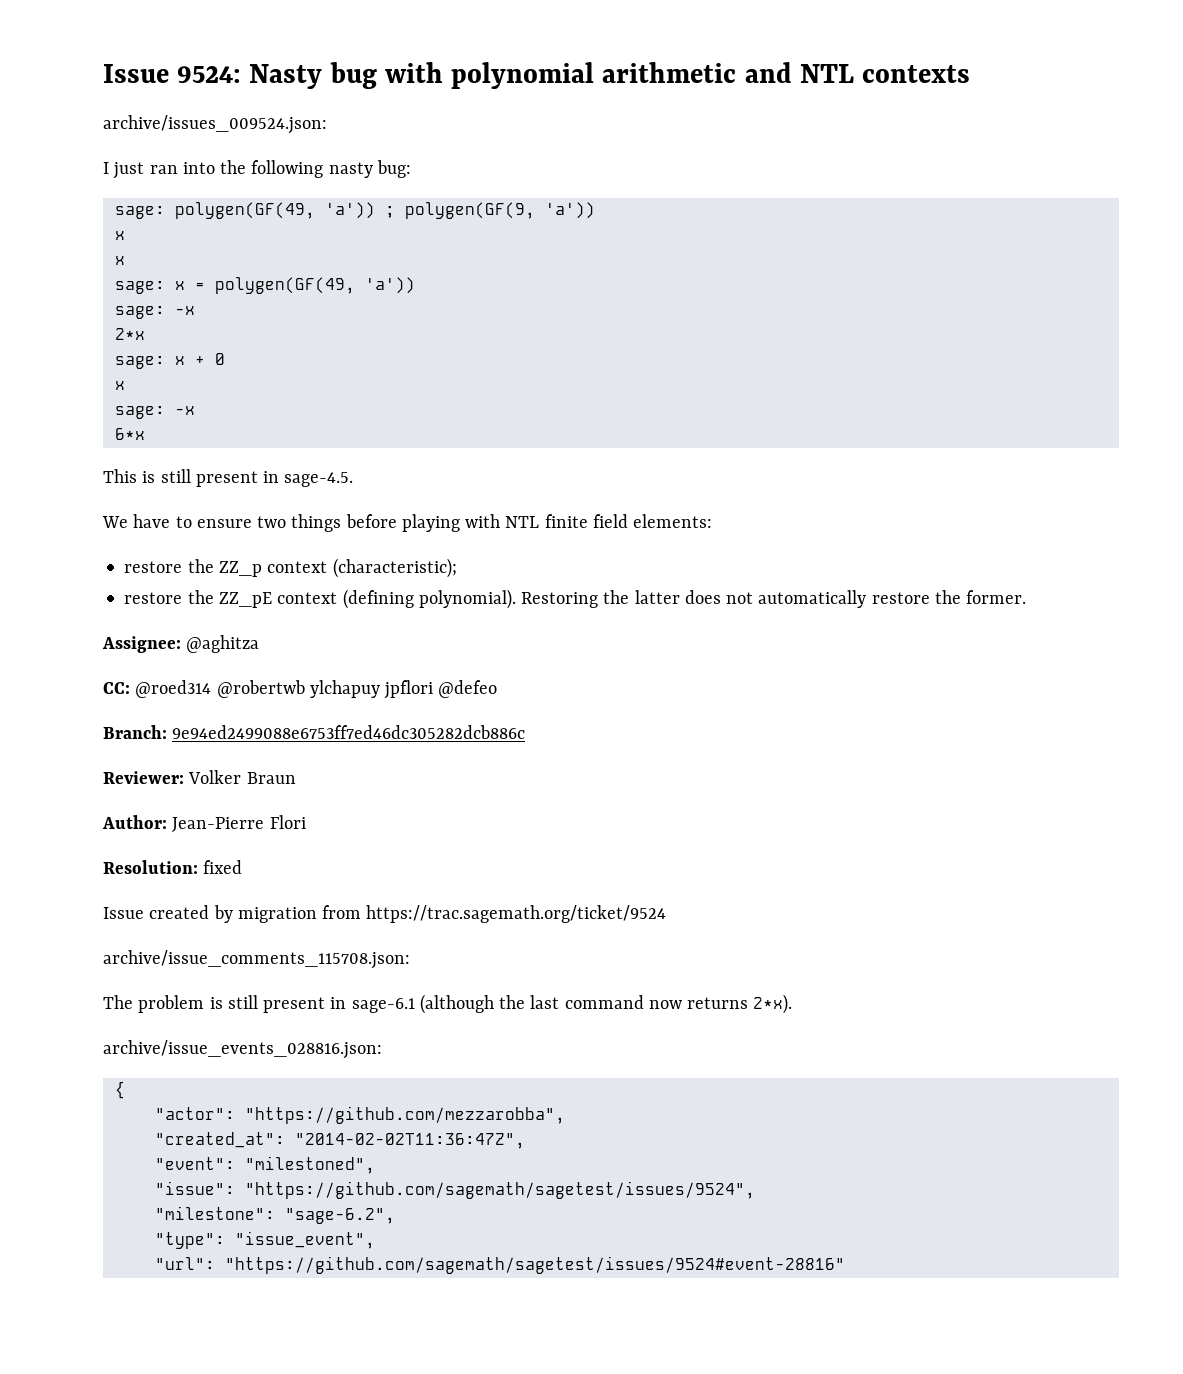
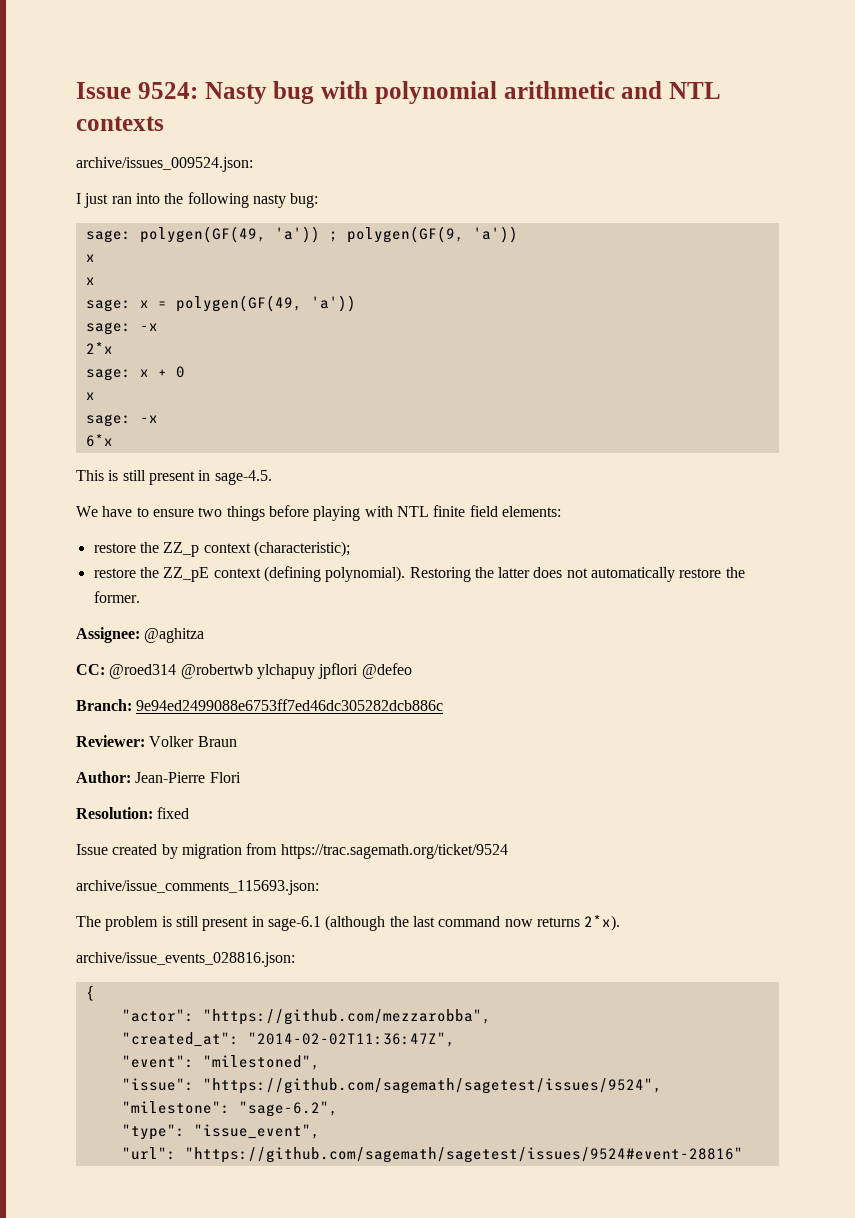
[103,950,410,969] archive/issue_comments_115708.json: -> [76,880,319,895] archive/issue_comments_115693.json:

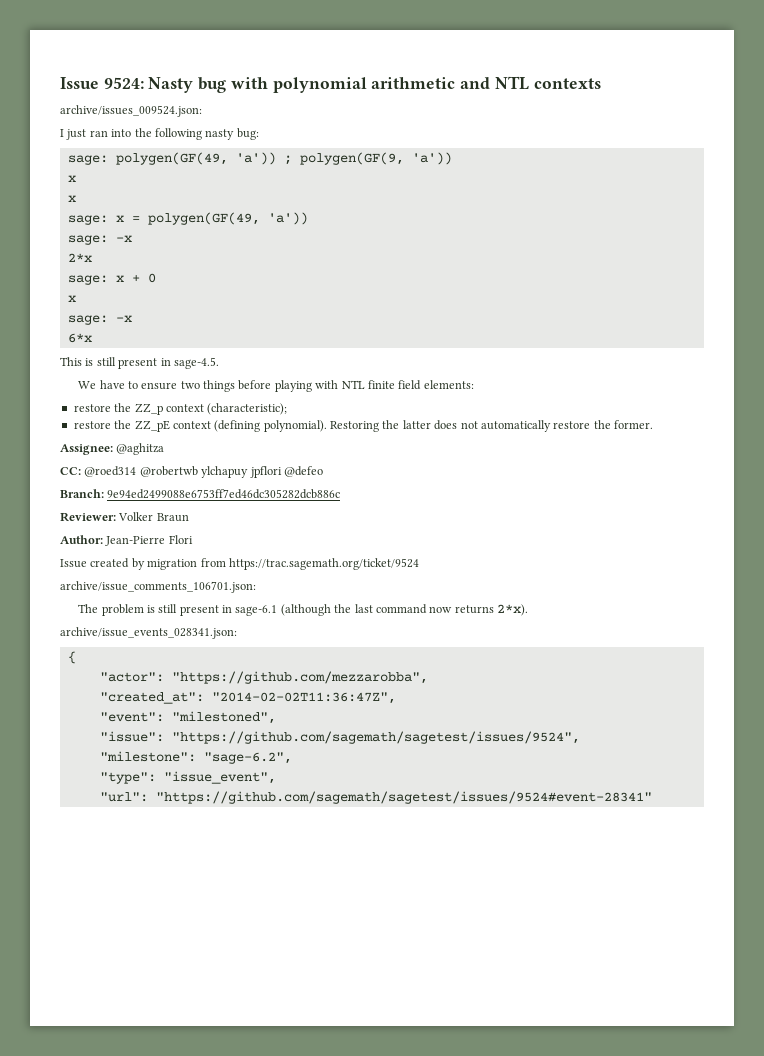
[76,807,190,819] // Resolution: fixed -> (193, 539) none
[76,880,319,895] archive/issue_comments_115693.json: -> [60,581,256,593] archive/issue_comments_106701.json:
[76,952,295,967] archive/issue_events_028816.json: -> [60,627,237,639] archive/issue_events_028341.json:
[184,1147,743,1163] "https://github.com/sagemath/sagetest/issues/9524#event-28816" -> [155,791,652,804] "https://github.com/sagemath/sagetest/issues/9524#event-28341"

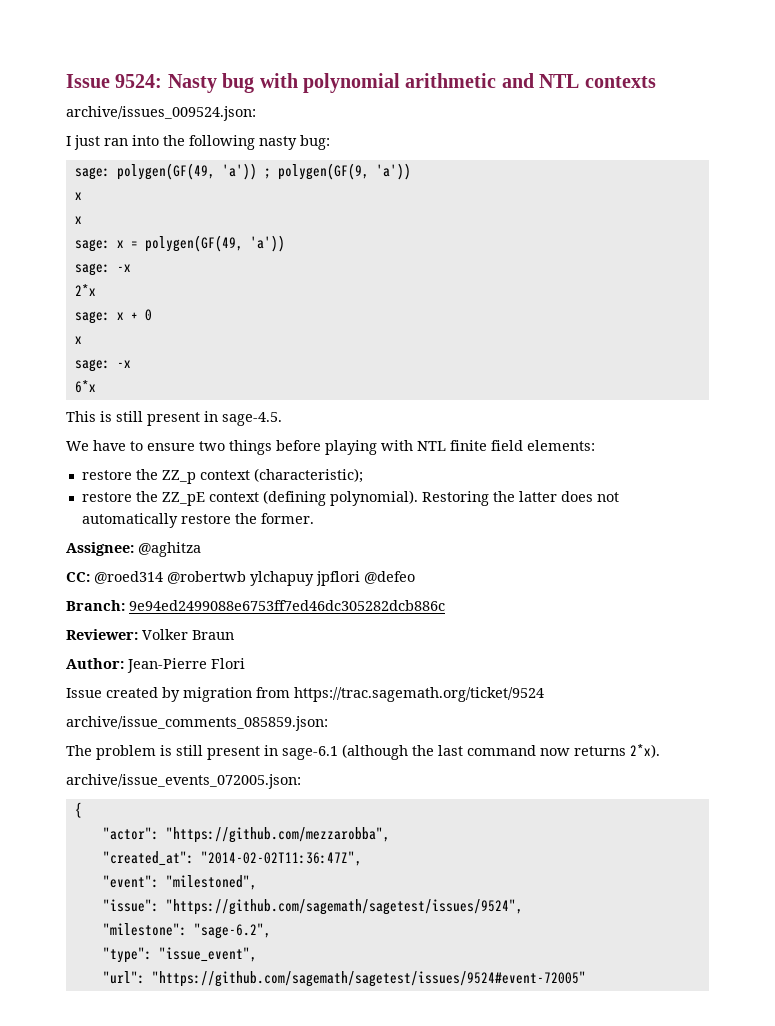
[60,581,256,593] archive/issue_comments_106701.json: -> [66,716,328,731] archive/issue_comments_085859.json:
[60,627,237,639] archive/issue_events_028341.json: -> [66,774,301,789] archive/issue_events_072005.json:
[155,791,652,804] "https://github.com/sagemath/sagetest/issues/9524#event-28341" -> [151,971,586,987] "https://github.com/sagemath/sagetest/issues/9524#event-72005"

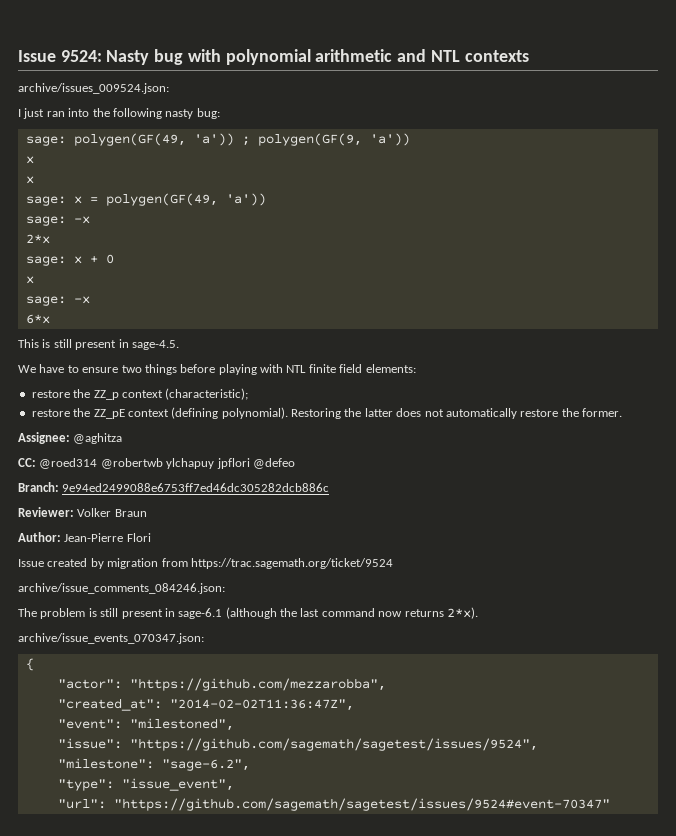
[66,716,328,731] archive/issue_comments_085859.json: -> [18,583,225,594] archive/issue_comments_084246.json:
[66,774,301,789] archive/issue_events_072005.json: -> [18,633,204,644] archive/issue_events_070347.json:
[151,971,586,987] "https://github.com/sagemath/sagetest/issues/9524#event-72005" -> [113,798,610,811] "https://github.com/sagemath/sagetest/issues/9524#event-70347"

